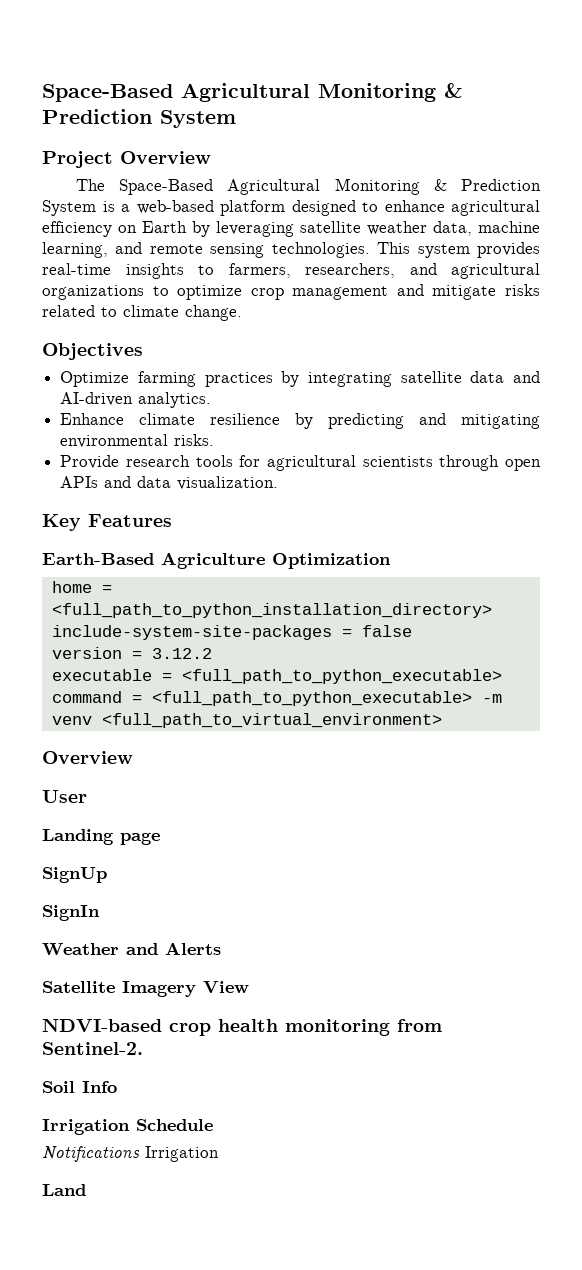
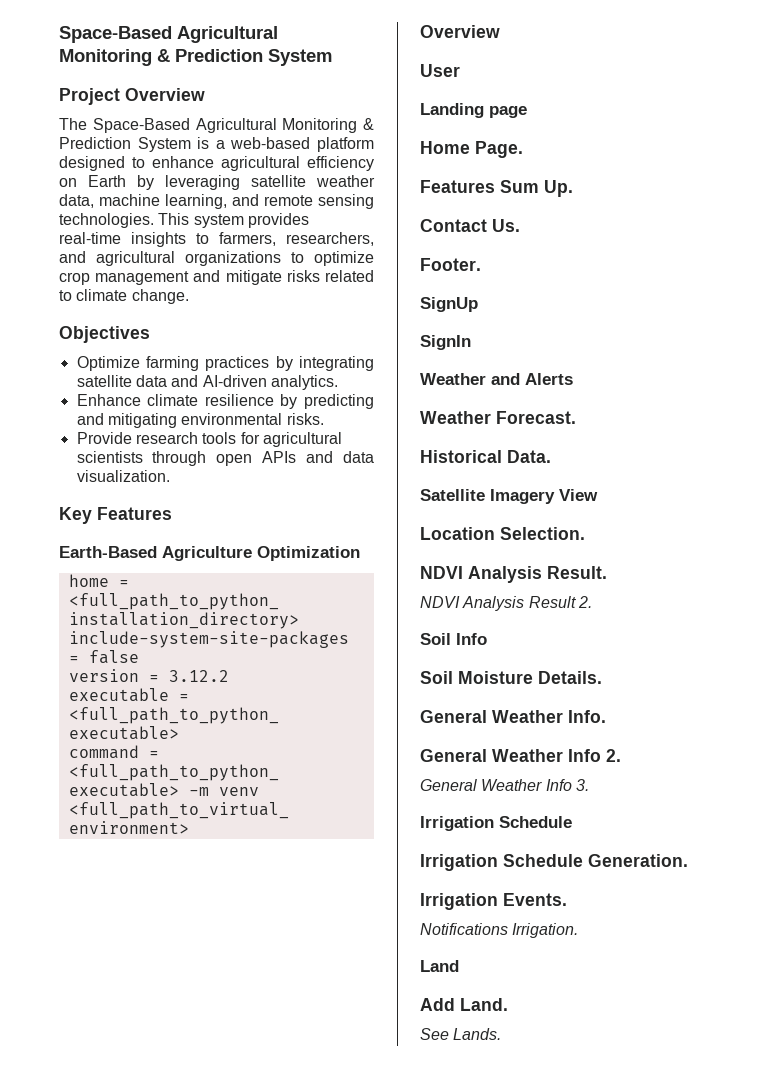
(160, 838) none -> [420,141,523,158] [420,180,573,197] [420,219,520,232] [420,258,481,271] // Home Page. // Features Sum Up. // Contact Us. // Footer.
(221, 948) none -> [420,411,576,424] [420,450,551,463] // Weather Forecast. // Historical Data.
[42,1019,442,1036] [42,1042,143,1055] [42,1081,117,1093] [42,1119,213,1135] NDVI-based crop health monitoring from Sentinel-2. // Soil Info // Irrigation Schedule -> [420,527,585,540] [420,566,607,583] [420,596,592,611] [420,633,487,645] [420,671,602,684] [420,710,606,723] [420,749,621,762] [420,779,589,791] [420,816,572,831] [420,854,688,871] [420,893,567,910] Location Selection. // NDVI Analysis Result. // NDVI Analysis Result 2. // Soil Info // Soil Moisture Details. // General Weather Info. // General Weather Info 2. // General Weather Info 3. // Irrigation Schedule // Irrigation Schedule Generation. // Irrigation Events.
[145,1146,219,1162] Irrigation -> [512,923,579,938] Irrigation.
(86, 1190) none -> [420,998,508,1011] [420,1028,502,1040] // Add Land. // See Lands.

